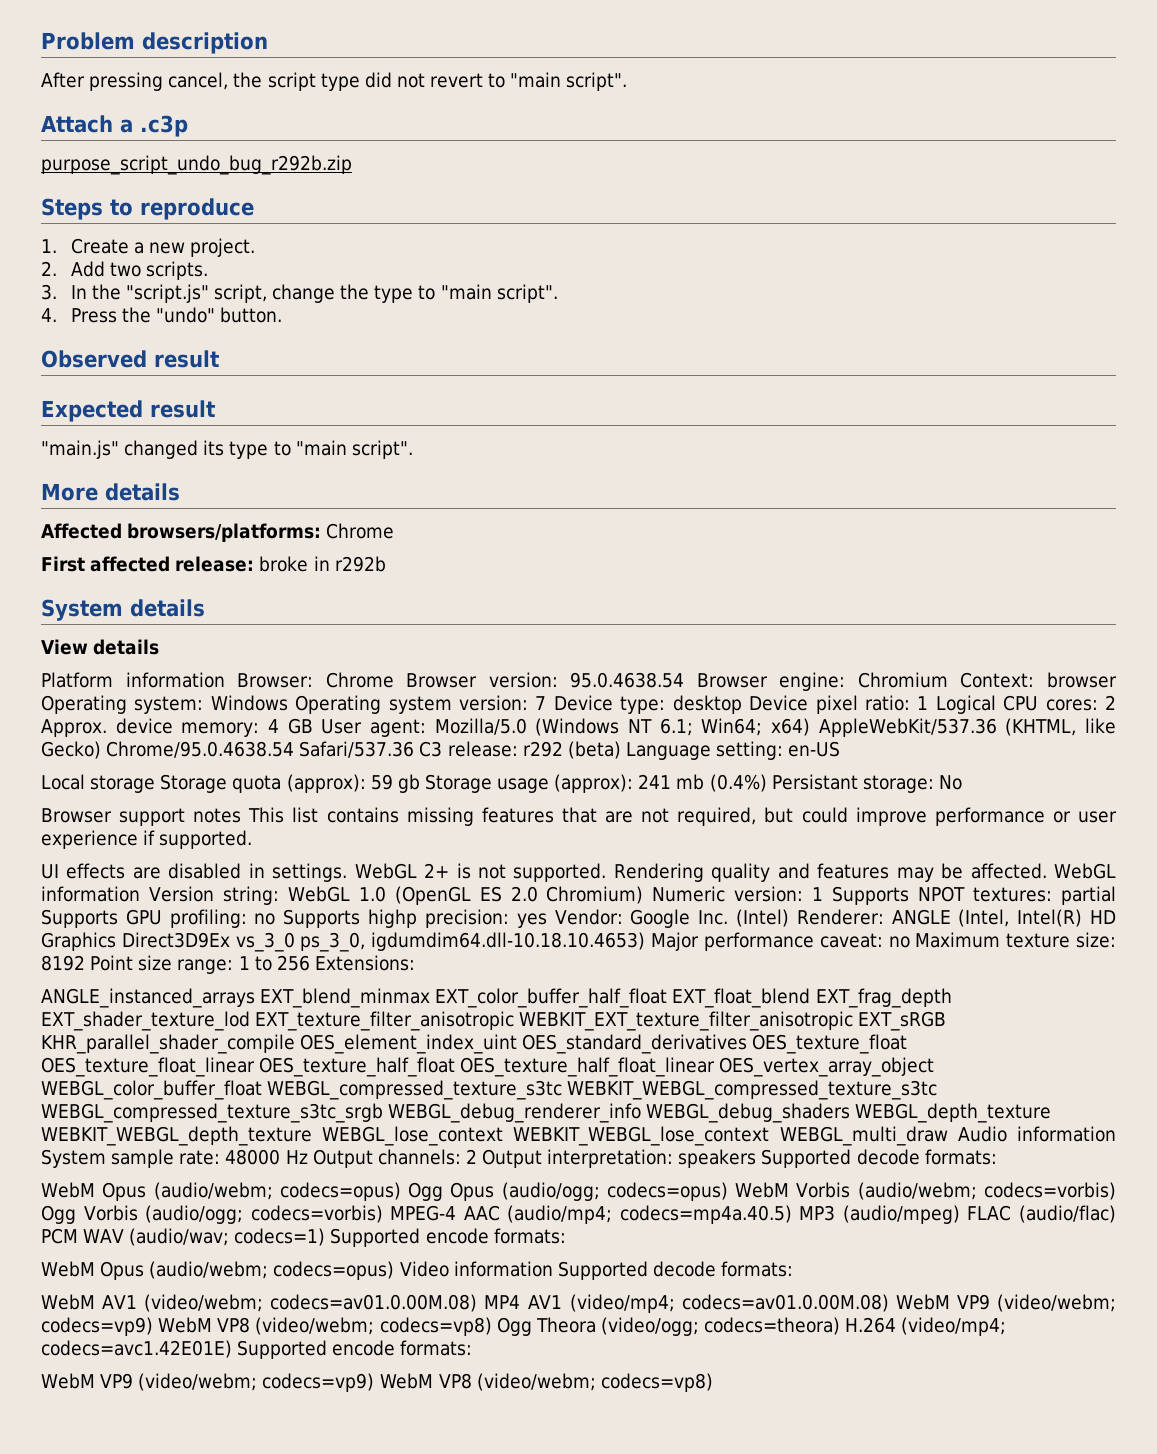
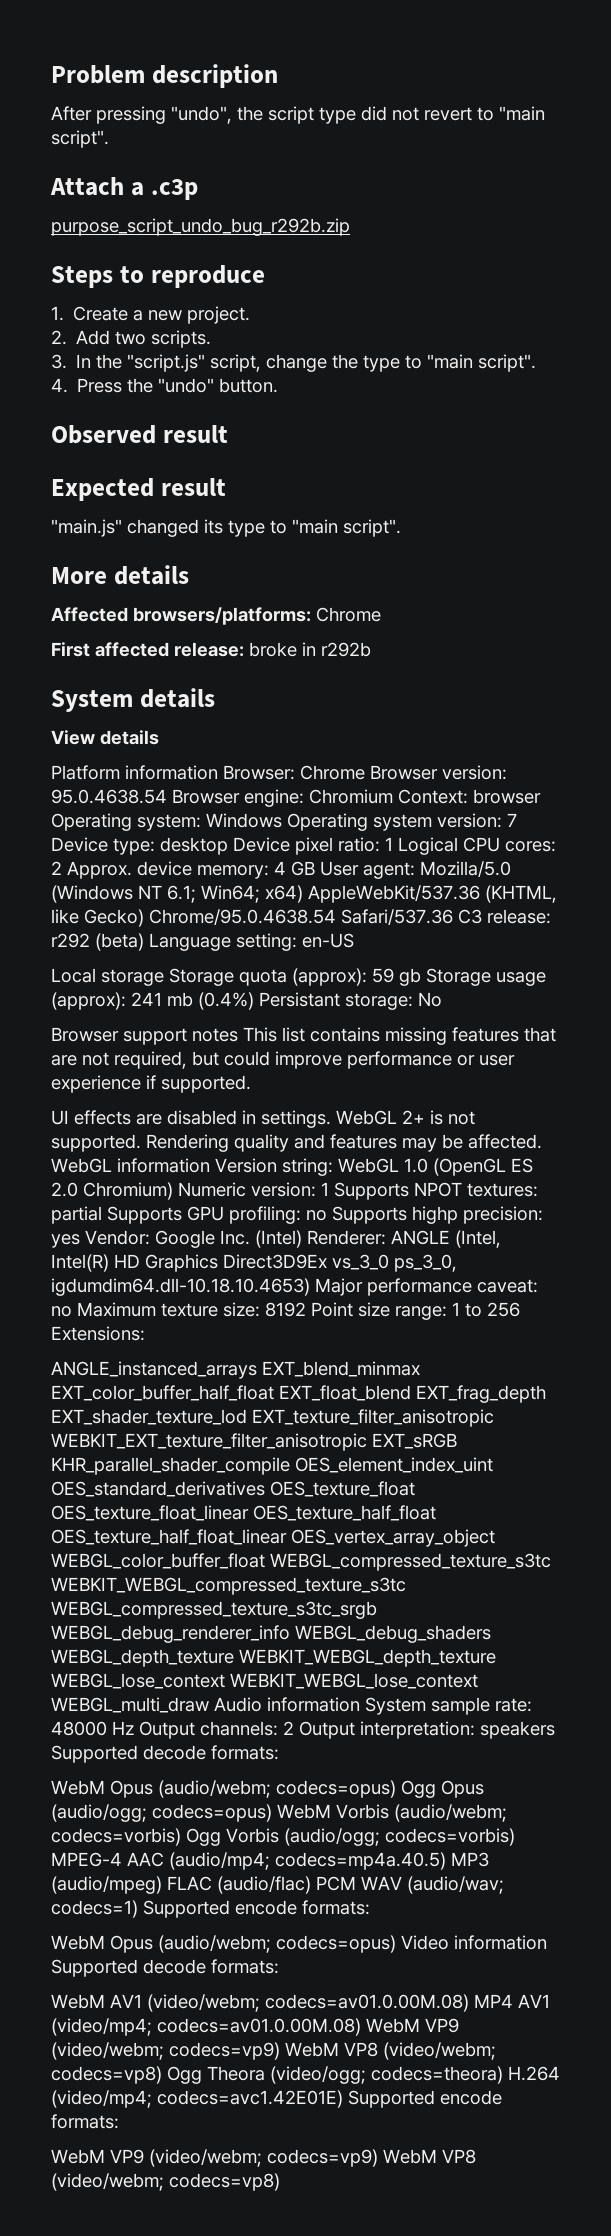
[168,72,229,90] cancel, -> [171,106,232,124] "undo",

